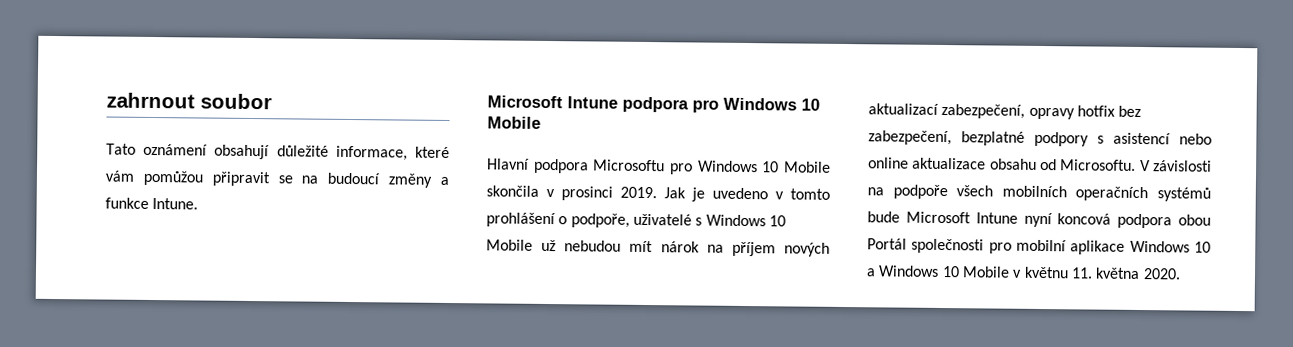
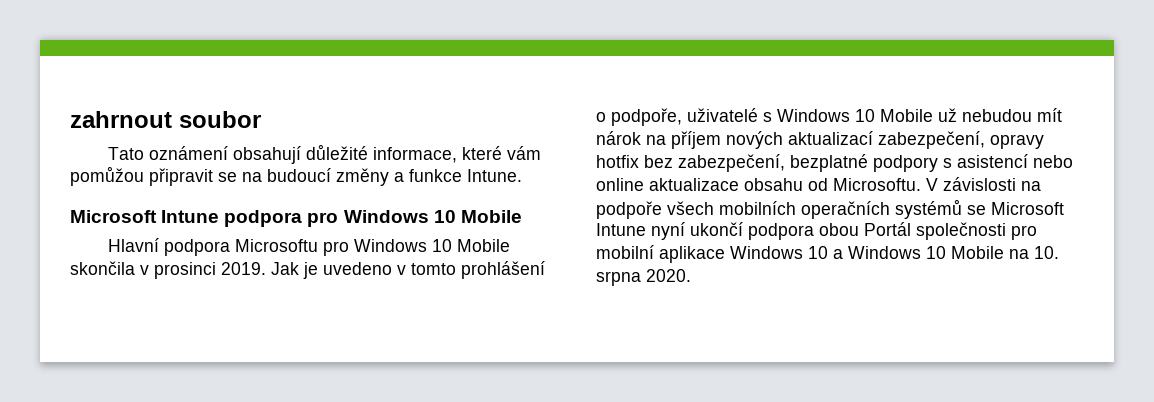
[867,211,900,223] bude -> [967,205,986,215] se
[1057,213,1112,225] koncová -> [690,222,743,236] ukončí
[1012,266,1141,280] v květnu 11. května -> [1009,246,1059,259] [596,271,641,286] na 10. srpna

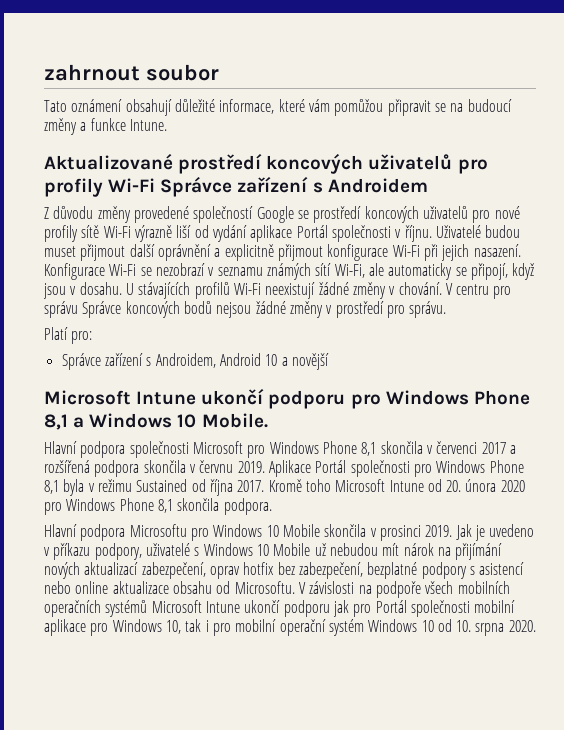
[70,210,522,227] Microsoft Intune podpora pro Windows 10 Mobile -> [44,154,488,174] [44,177,428,197] [44,206,520,223] [44,225,521,242] [44,244,521,261] [44,263,536,280] [43,282,512,299] [44,301,447,318] [44,327,93,344] [61,353,329,370] [44,389,530,409] [44,413,268,430] [44,441,516,458] [44,460,524,477] [44,479,525,496] [44,498,272,515] Aktualizované prostředí koncových uživatelů pro profily Wi-Fi Správce zařízení s Androidem // Z důvodu změny provedené společností Google se prostředí koncových uživatelů pro nové profily sítě Wi-Fi výrazně liší od vydání aplikace Portál společnosti v říjnu. Uživatelé budou muset přijmout další oprávnění a explicitně přijmout konfigurace Wi-Fi při jejich nasazení. Konfigurace Wi-Fi se nezobrazí v seznamu známých sítí Wi-Fi, ale automaticky se připojí, když jsou v dosahu. U stávajících profilů Wi-Fi neexistují žádné změny v chování. V centru pro správu Správce koncových bodů nejsou žádné změny v prostředí pro správu. // Platí pro: // Správce zařízení s Androidem, Android 10 a novější // Microsoft Intune ukončí podporu pro Windows Phone 8,1 a Windows 10 Mobile. // Hlavní podpora společnosti Microsoft pro Windows Phone 8,1 skončila v červenci 2017 a rozšířená podpora skončila v červnu 2019. Aplikace Portál společnosti pro Windows Phone 8,1 byla v režimu Sustained od října 2017. Kromě toho Microsoft Intune od 20. února 2020 pro Windows Phone 8,1 skončila podpora.
[411,261,545,279] [596,108,682,126] tomto prohlášení o podpoře, -> [53,543,142,560] příkazu podpory,
[671,131,721,149] příjem -> [455,543,503,560] přijímání
[990,134,1044,149] opravy -> [209,566,240,579] oprav
[967,202,1064,215] [596,222,1037,240] [596,245,1029,263] se Microsoft Intune nyní ukončí podpora obou Portál společnosti pro mobilní aplikace Windows 10 a Windows 10 Mobile na -> [151,600,516,617] [44,619,452,636] Microsoft Intune ukončí podporu jak pro Portál společnosti mobilní aplikace pro Windows 10, tak i pro mobilní operační systém Windows 10 od

